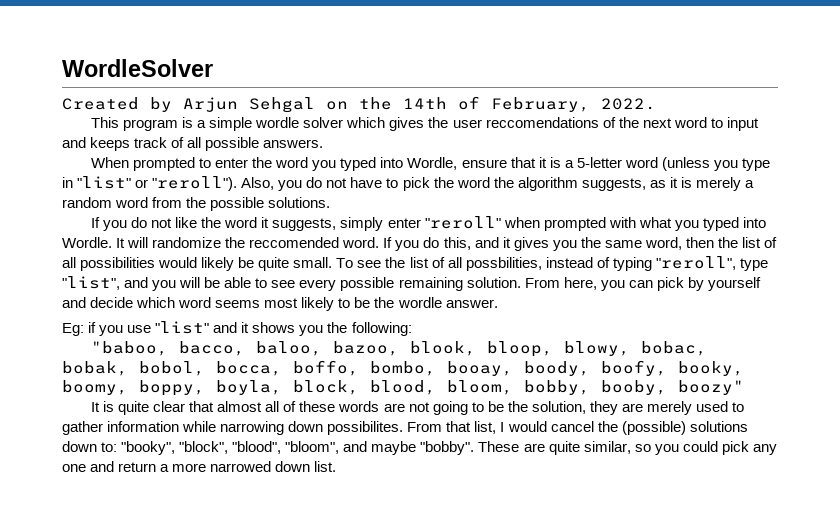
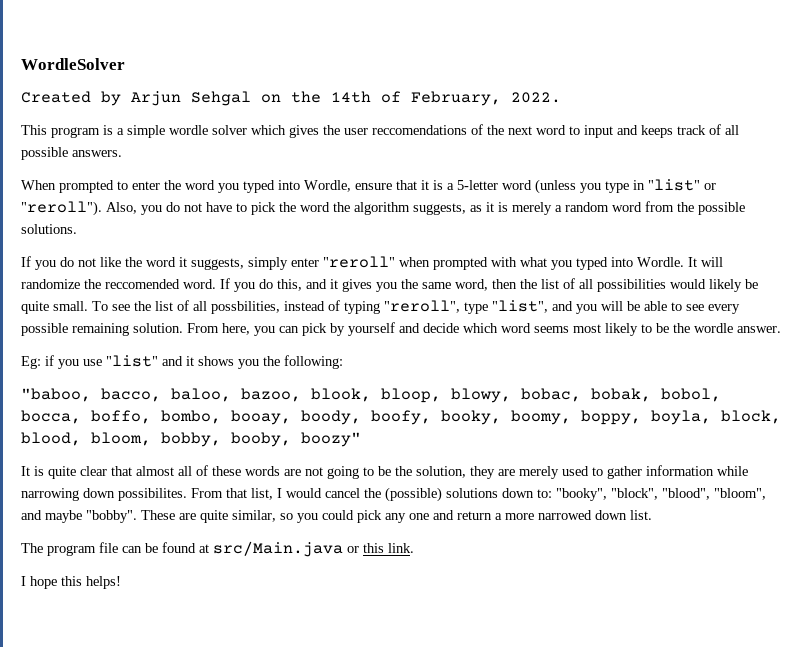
(337, 466) none -> [21,541,414,557] [21,576,121,589] // The program file can be found at src/Main.java or this link. // I hope this helps!

